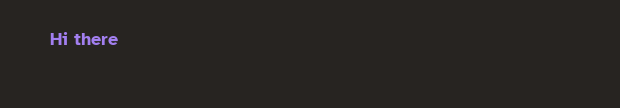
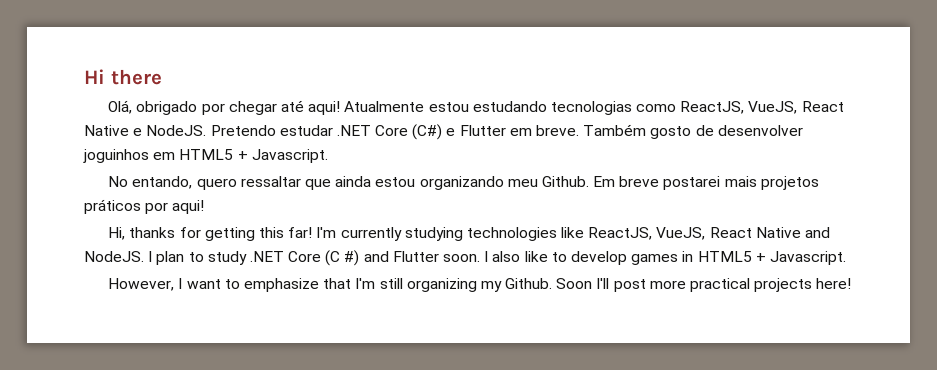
(118, 39) none -> [108,100,844,115] [84,124,803,140] [83,149,328,163] [108,176,819,190] [84,199,205,214] [108,227,831,241] [84,250,846,266] [108,278,852,292] // Olá, obrigado por chegar até aqui! Atualmente estou estudando tecnologias como ReactJS, VueJS, React Native e NodeJS. Pretendo estudar .NET Core (C#) e Flutter em breve. Também gosto de desenvolver joguinhos em HTML5 + Javascript. // No entando, quero ressaltar que ainda estou organizando meu Github. Em breve postarei mais projetos práticos por aqui! // Hi, thanks for getting this far! I'm currently studying technologies like ReactJS, VueJS, React Native and NodeJS. I plan to study .NET Core (C #) and Flutter soon. I also like to develop games in HTML5 + Javascript. // However, I want to emphasize that I'm still organizing my Github. Soon I'll post more practical projects here!

